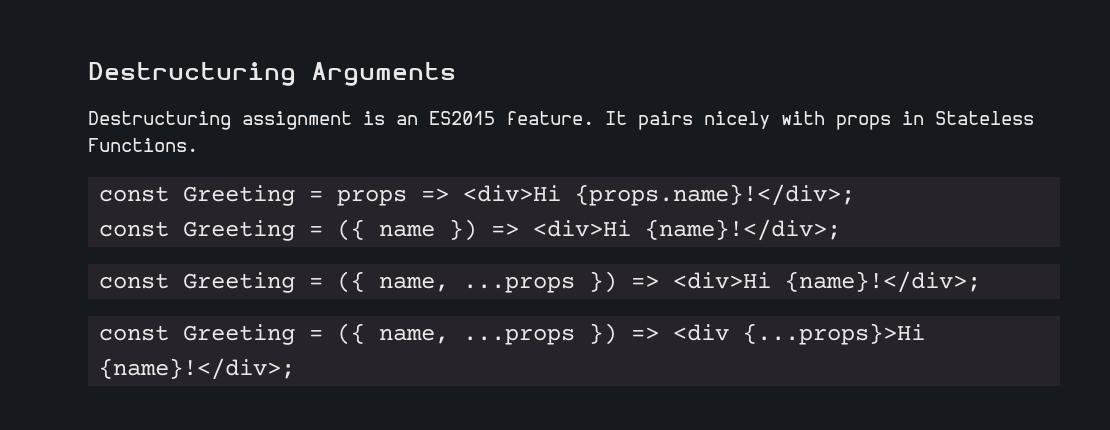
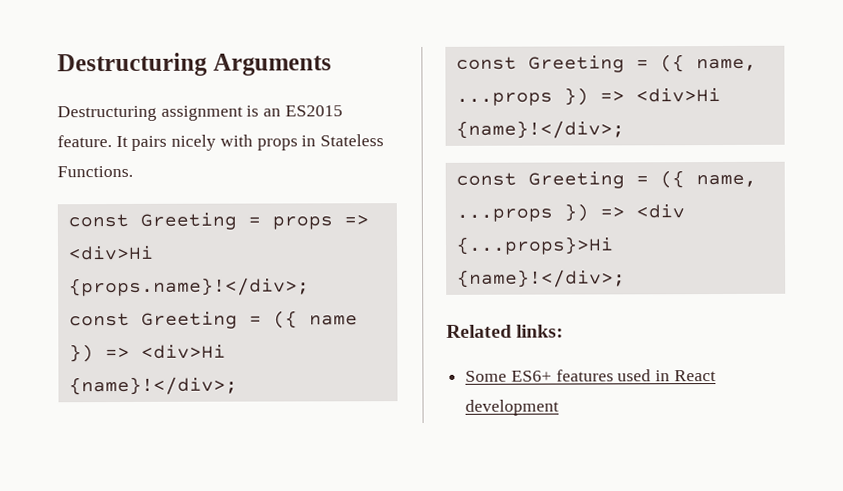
(296, 369) none -> [446,324,565,338] [465,369,716,382] [465,399,560,416] // Related links: // Some ES6+ features used in React development

